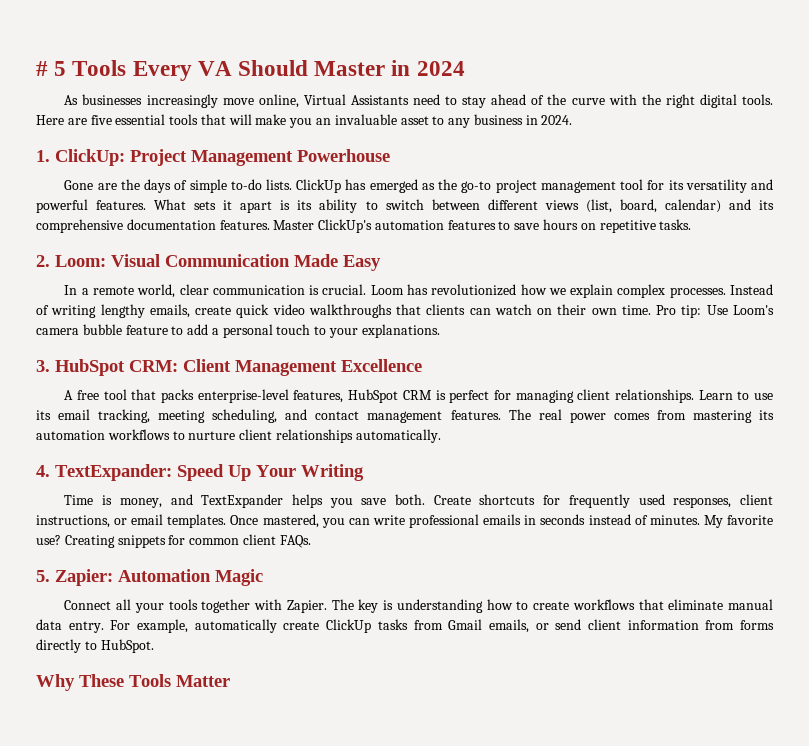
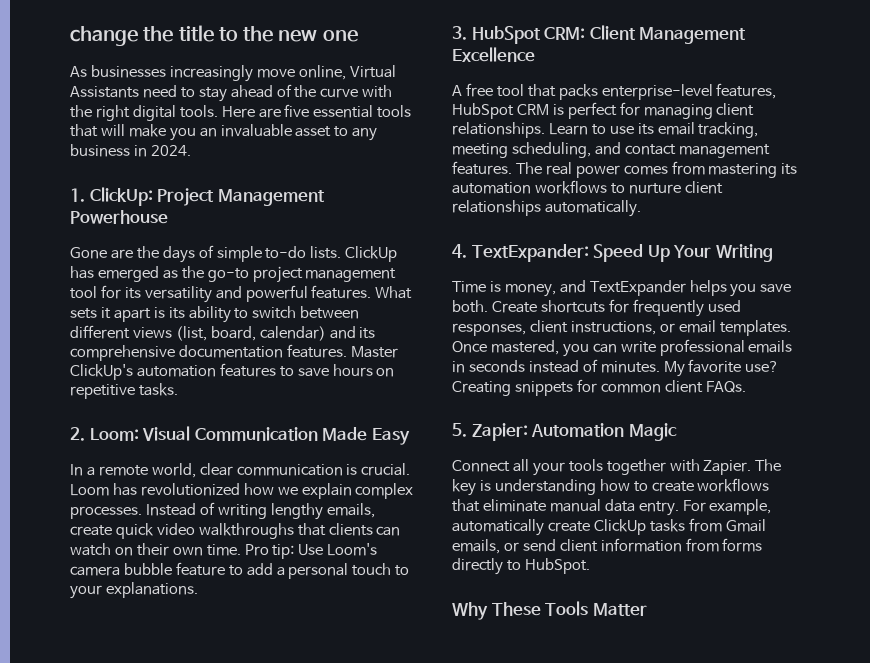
[36,60,465,81] # 5 Tools Every VA Should Master in 2024 -> [70,25,358,46] change the title to the new one

